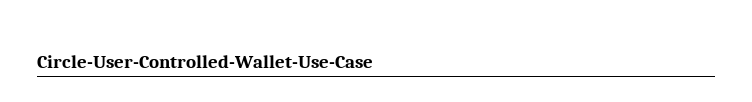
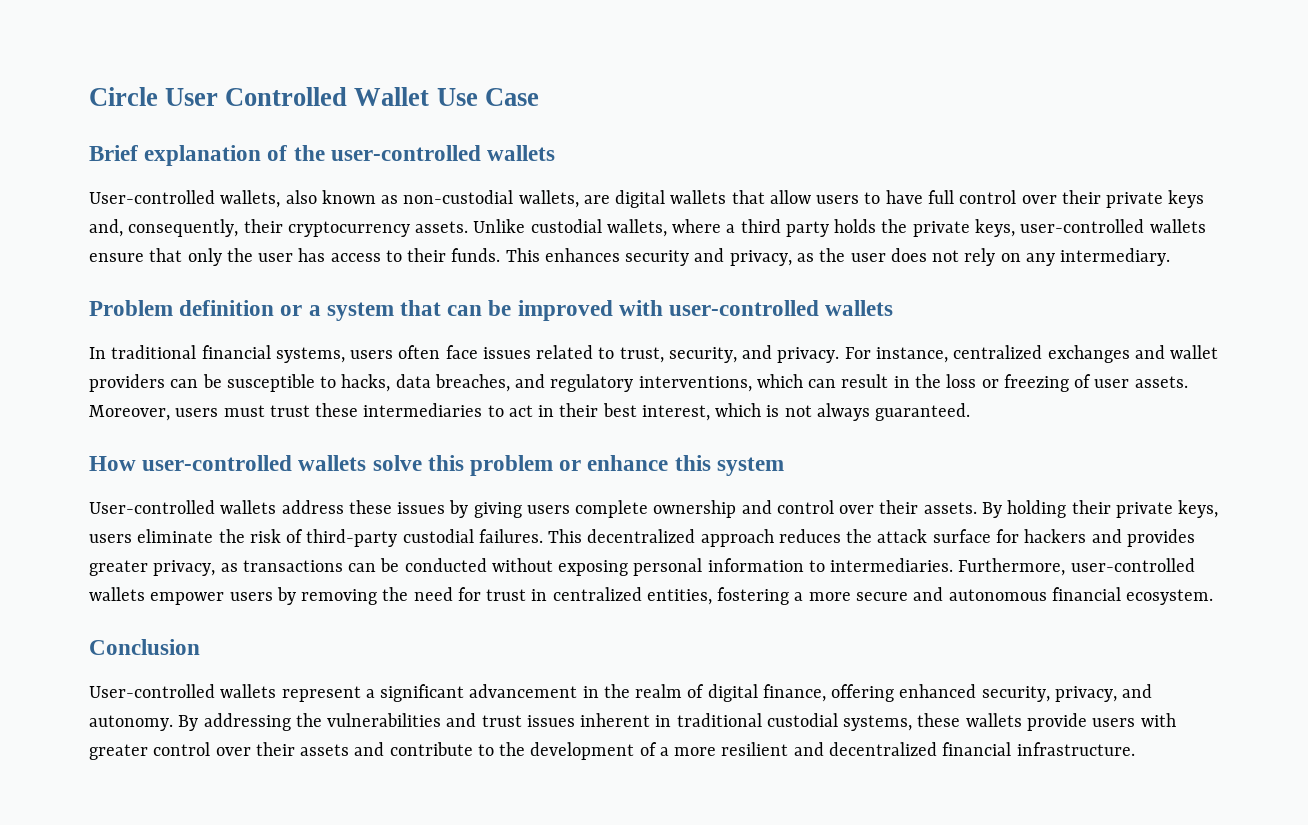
[37,55,373,68] Circle-User-Controlled-Wallet-Use-Case -> [89,87,539,106] [89,145,556,166] [89,190,1205,208] [89,219,1206,237] [89,248,1171,266] [89,300,894,321] [89,345,1219,363] [89,374,1188,392] [89,403,971,421] [89,455,784,476] [89,500,1219,518] [89,529,1195,547] [89,558,1195,576] [89,587,1214,605] [89,639,200,655] [89,684,1153,702] [89,713,1176,731] [89,742,1135,760] Circle User Controlled Wallet Use Case // Brief explanation of the user-controlled wallets // User-controlled wallets, also known as non-custodial wallets, are digital wallets that allow users to have full control over their private keys and, consequently, their cryptocurrency assets. Unlike custodial wallets, where a third party holds the private keys, user-controlled wallets ensure that only the user has access to their funds. This enhances security and privacy, as the user does not rely on any intermediary. // Problem definition or a system that can be improved with user-controlled wallets // In traditional financial systems, users often face issues related to trust, security, and privacy. For instance, centralized exchanges and wallet providers can be susceptible to hacks, data breaches, and regulatory interventions, which can result in the loss or freezing of user assets. Moreover, users must trust these intermediaries to act in their best interest, which is not always guaranteed. // How user-controlled wallets solve this problem or enhance this system // User-controlled wallets address these issues by giving users complete ownership and control over their assets. By holding their private keys, users eliminate the risk of third-party custodial failures. This decentralized approach reduces the attack surface for hackers and provides greater privacy, as transactions can be conducted without exposing personal information to intermediaries. Furthermore, user-controlled wallets empower users by removing the need for trust in centralized entities, fostering a more secure and autonomous financial ecosystem. // Conclusion // User-controlled wallets represent a significant advancement in the realm of digital finance, offering enhanced security, privacy, and autonomy. By addressing the vulnerabilities and trust issues inherent in traditional custodial systems, these wallets provide users with greater control over their assets and contribute to the development of a more resilient and decentralized financial infrastructure.

